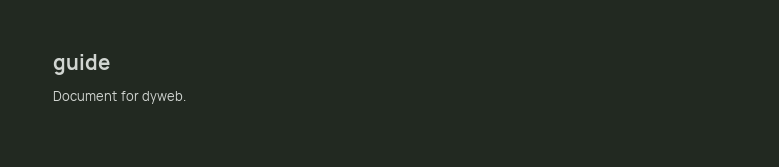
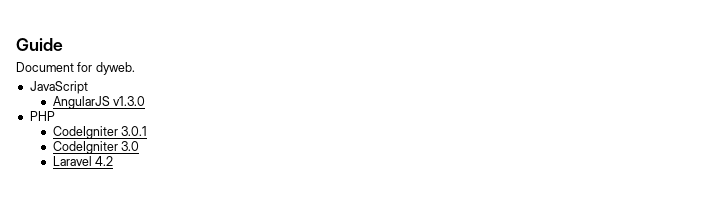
[53,54,110,75] guide -> [16,38,63,51] Guide
(187, 97) none -> [29,81,88,94] [52,96,145,109] [29,111,55,121] [52,126,147,139] [52,141,139,154] [52,156,113,166] // JavaScript // AngularJS v1.3.0 // PHP // CodeIgniter 3.0.1 // CodeIgniter 3.0 // Laravel 4.2

